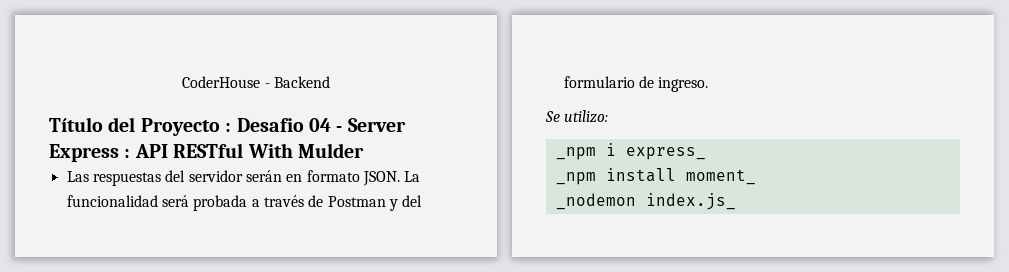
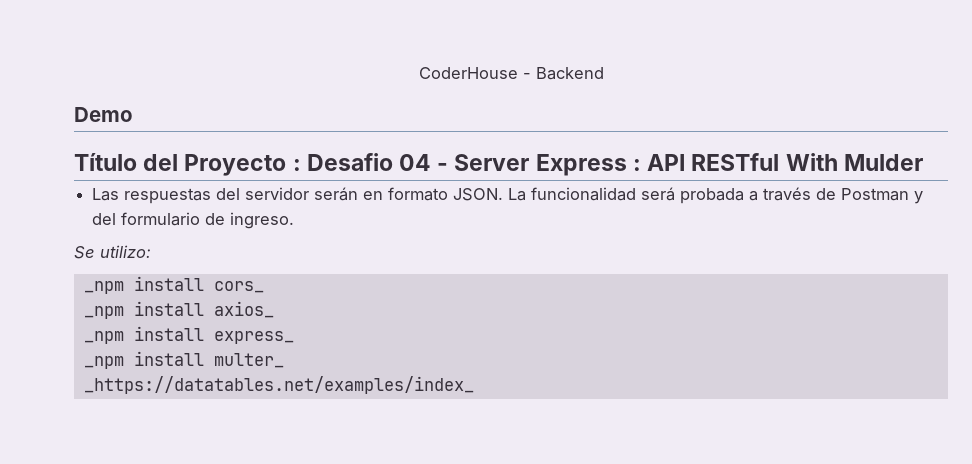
(330, 82) none -> [74,107,133,122] // Demo
[605,143,616,156] i -> [133,276,264,293] [83,301,274,319] [83,326,204,344] install cors_ // _npm install axios_ // _npm install
[685,169,756,185] [555,193,736,210] moment_ // _nodemon index.js_ -> [213,353,284,368] [83,376,474,394] multer_ // _https://datatables.net/examples/index_

